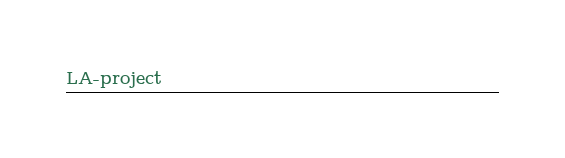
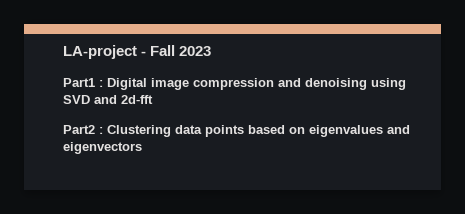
(162, 79) none -> [141,45,212,56] [63,78,406,90] [63,95,153,104] [63,125,410,137] [63,142,142,154] - Fall 2023 // Part1 : Digital image compression and denoising using SVD and 2d-fft // Part2 : Clustering data points based on eigenvalues and eigenvectors

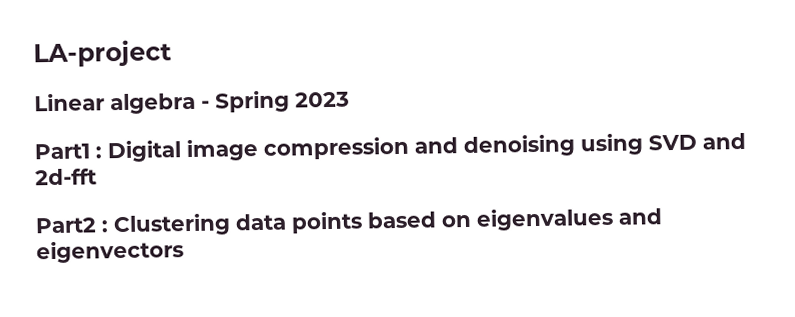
[141,45,176,56] - Fall -> [34,90,290,115] // Linear algebra - Spring

